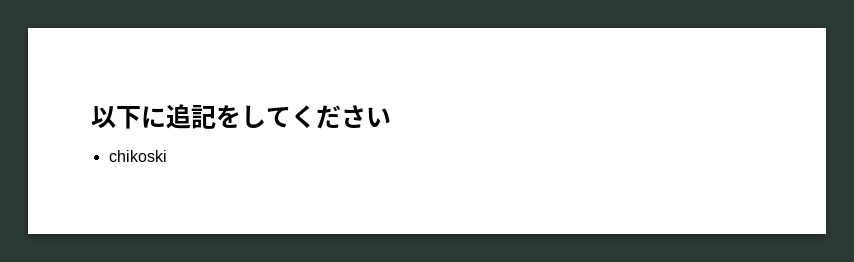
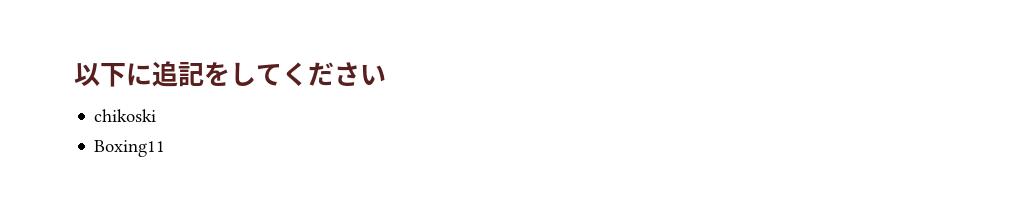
(167, 156) none -> [94,140,166,157] // Boxing11

